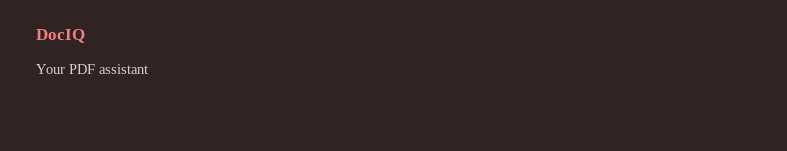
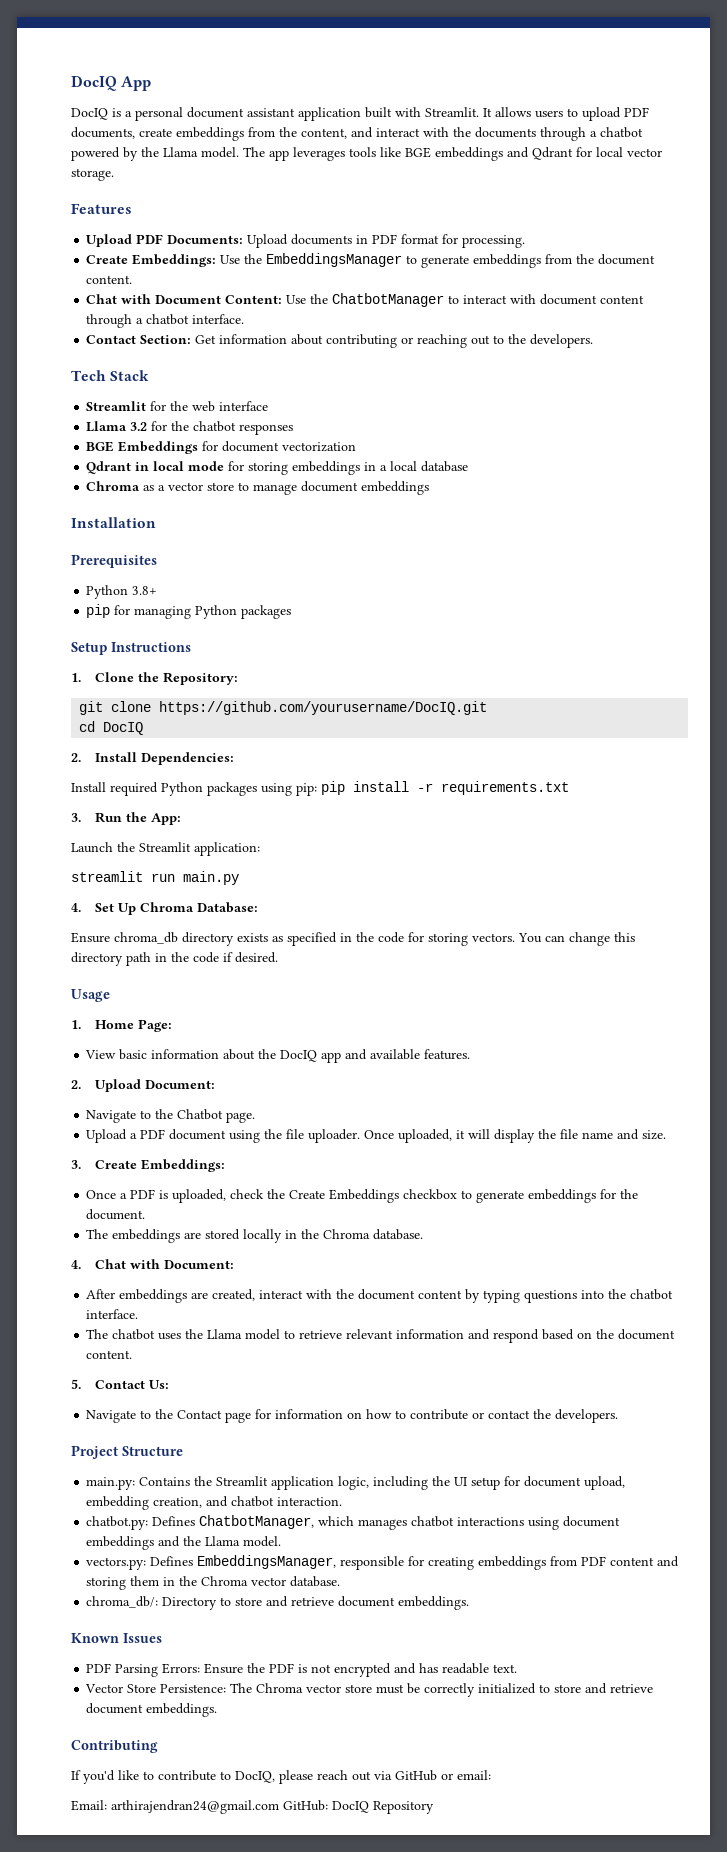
[36,29,85,43] [36,64,148,74] DocIQ // Your PDF assistant -> [71,75,152,91] [71,107,649,121] [71,127,643,141] [71,147,662,161] [71,168,114,181] [71,203,132,214] [86,234,526,248] [86,253,656,268] [86,275,133,284] [86,293,645,307] [86,314,245,328] [86,334,594,348] [71,370,150,381] [86,401,269,412] [86,421,294,435] [86,441,357,454] [86,461,469,475] [86,481,430,495] [71,517,156,528] [71,554,157,568] [86,585,158,599] [86,604,292,619] [71,642,191,655] [71,672,238,685] [79,701,488,715] [79,721,144,735] [71,752,234,765] [71,781,569,796] [71,812,181,825] [71,842,260,856] [71,871,239,885] [71,902,258,915] [71,932,635,946] [71,952,278,966] [71,989,110,1002] [71,1019,172,1032] [85,1049,471,1063] [71,1079,215,1092] [86,1109,256,1123] [86,1129,667,1143] [71,1159,225,1172] [86,1189,639,1203] [86,1209,146,1220] [86,1229,424,1243] [71,1259,234,1269] [86,1289,674,1303] [86,1309,139,1319] [86,1329,676,1343] [86,1350,133,1359] [71,1379,169,1389] [86,1409,619,1423] [71,1445,183,1459] [86,1476,626,1490] [86,1496,343,1510] [86,1515,621,1530] [86,1536,282,1550] [86,1555,680,1570] [86,1576,341,1590] [86,1596,470,1610] [71,1633,162,1643] [86,1663,518,1677] [85,1683,654,1697] [86,1703,218,1717] [71,1740,158,1753] [71,1770,491,1784] [71,1800,434,1814] DocIQ App // DocIQ is a personal document assistant application built with Streamlit. It allows users to upload PDF documents, create embeddings from the content, and interact with the documents through a chatbot powered by the Llama model. The app leverages tools like BGE embeddings and Qdrant for local vector storage. // Features // Upload PDF Documents: Upload documents in PDF format for processing. // Create Embeddings: Use the EmbeddingsManager to generate embeddings from the document content. // Chat with Document Content: Use the ChatbotManager to interact with document content through a chatbot interface. // Contact Section: Get information about contributing or reaching out to the developers. // Tech Stack // Streamlit for the web interface // Llama 3.2 for the chatbot responses // BGE Embeddings for document vectorization // Qdrant in local mode for storing embeddings in a local database // Chroma as a vector store to manage document embeddings // Installation // Prerequisites // Python 3.8+ // pip for managing Python packages // Setup Instructions // 1. Clone the Repository: // git clone https://github.com/yourusername/DocIQ.git // cd DocIQ // 2. Install Dependencies: // Install required Python packages using pip: pip install -r requirements.txt // 3. Run the App: // Launch the Streamlit application: // streamlit run main.py // 4. Set Up Chroma Database: // Ensure chroma_db directory exists as specified in the code for storing vectors. You can change this directory path in the code if desired. // Usage // 1. Home Page: // View basic information about the DocIQ app and available features. // 2. Upload Document: // Navigate to the Chatbot page. // Upload a PDF document using the file uploader. Once uploaded, it will display the file name and size. // 3. Create Embeddings: // Once a PDF is uploaded, check the Create Embeddings checkbox to generate embeddings for the document. // The embeddings are stored locally in the Chroma database. // 4. Chat with Document: // After embeddings are created, interact with the document content by typing questions into the chatbot interface. // The chatbot uses the Llama model to retrieve relevant information and respond based on the document content. // 5. Contact Us: // Navigate to the Contact page for information on how to contribute or contact the developers. // Project Structure // main.py: Contains the Streamlit application logic, including the UI setup for document upload, embedding creation, and chatbot interaction. // chatbot.py: Defines ChatbotManager, which manages chatbot interactions using document embeddings and the Llama model. // vectors.py: Defines EmbeddingsManager, responsible for creating embeddings from PDF content and storing them in the Chroma vector database. // chroma_db/: Directory to store and retrieve document embeddings. // Known Issues // PDF Parsing Errors: Ensure the PDF is not encrypted and has readable text. // Vector Store Persistence: The Chroma vector store must be correctly initialized to store and retrieve document embeddings. // Contributing // If you'd like to contribute to DocIQ, please reach out via GitHub or email: // Email: arthirajendran24@gmail.com GitHub: DocIQ Repository

